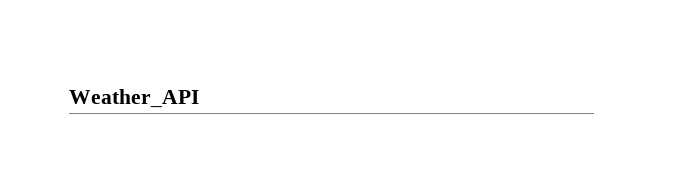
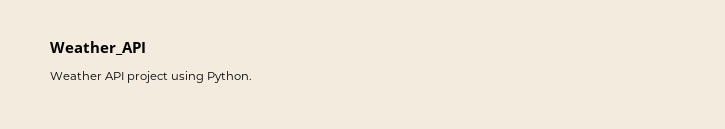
(199, 98) none -> [50,71,252,83] // Weather API project using Python.

